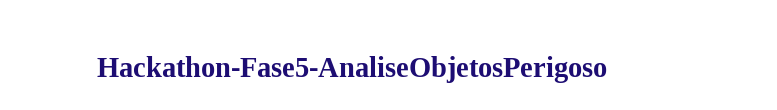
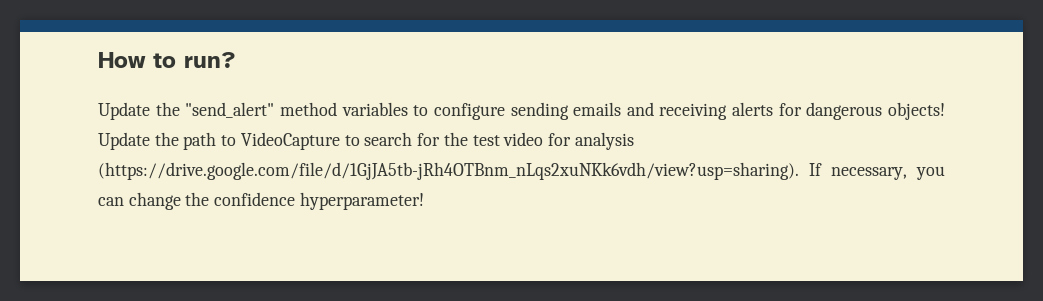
[97,56,607,83] Hackathon-Fase5-AnaliseObjetosPerigoso -> [98,52,236,68] [98,102,945,120] [98,132,634,150] [98,162,945,180] [98,192,424,210] How to run? // Update the "send_alert" method variables to configure sending emails and receiving alerts for dangerous objects! Update the path to VideoCapture to search for the test video for analysis (https://drive.google.com/file/d/1GjJA5tb-jRh4OTBnm_nLqs2xuNKk6vdh/view?usp=sharing). If necessary, you can change the confidence hyperparameter!

